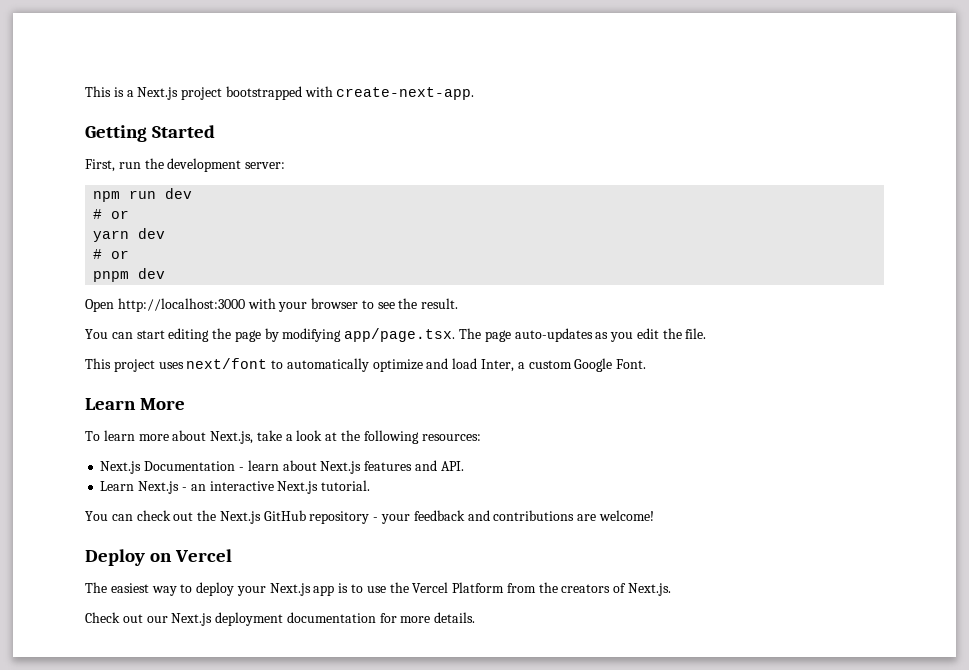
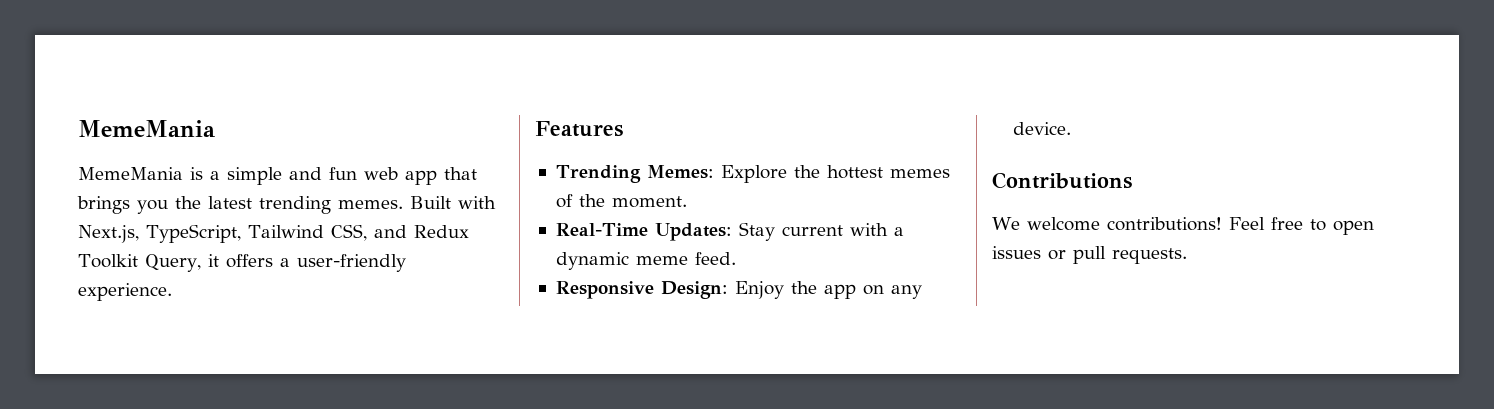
[85,86,475,100] [85,125,216,142] [85,158,286,172] [93,188,193,202] [93,209,130,219] [93,228,166,242] [93,249,130,259] [93,268,166,282] [85,298,459,312] [85,328,707,342] [85,358,647,372] [85,398,186,410] [85,430,481,444] [100,460,464,474] [100,480,371,494] [85,510,654,524] [85,549,233,566] [85,582,672,596] [85,612,476,626] This is a Next.js project bootstrapped with create-next-app. // Getting Started // First, run the development server: // npm run dev // # or // yarn dev // # or // pnpm dev // Open http://localhost:3000 with your browser to see the result. // You can start editing the page by modifying app/page.tsx. The page auto-updates as you edit the file. // This project uses next/font to automatically optimize and load Inter, a custom Google Font. // Learn More // To learn more about Next.js, take a look at the following resources: // Next.js Documentation - learn about Next.js features and API. // Learn Next.js - an interactive Next.js tutorial. // You can check out the Next.js GitHub repository - your feedback and contributions are welcome! // Deploy on Vercel // The easiest way to deploy your Next.js app is to use the Vercel Platform from the creators of Next.js. // Check out our Next.js deployment documentation for more details. -> [78,120,215,137] [78,167,477,185] [77,196,496,214] [78,224,469,243] [78,254,406,272] [78,283,172,301] [535,121,623,137] [555,165,950,183] [555,194,687,208] [555,222,904,241] [555,252,736,270] [555,281,922,299] [1012,122,1071,135] [992,172,1132,189] [992,217,1374,235] [992,246,1187,264] MemeMania // MemeMania is a simple and fun web app that brings you the latest trending memes. Built with Next.js, TypeScript, Tailwind CSS, and Redux Toolkit Query, it offers a user-friendly experience. // Features // Trending Memes: Explore the hottest memes of the moment. // Real-Time Updates: Stay current with a dynamic meme feed. // Responsive Design: Enjoy the app on any device. // Contributions // We welcome contributions! Feel free to open issues or pull requests.

